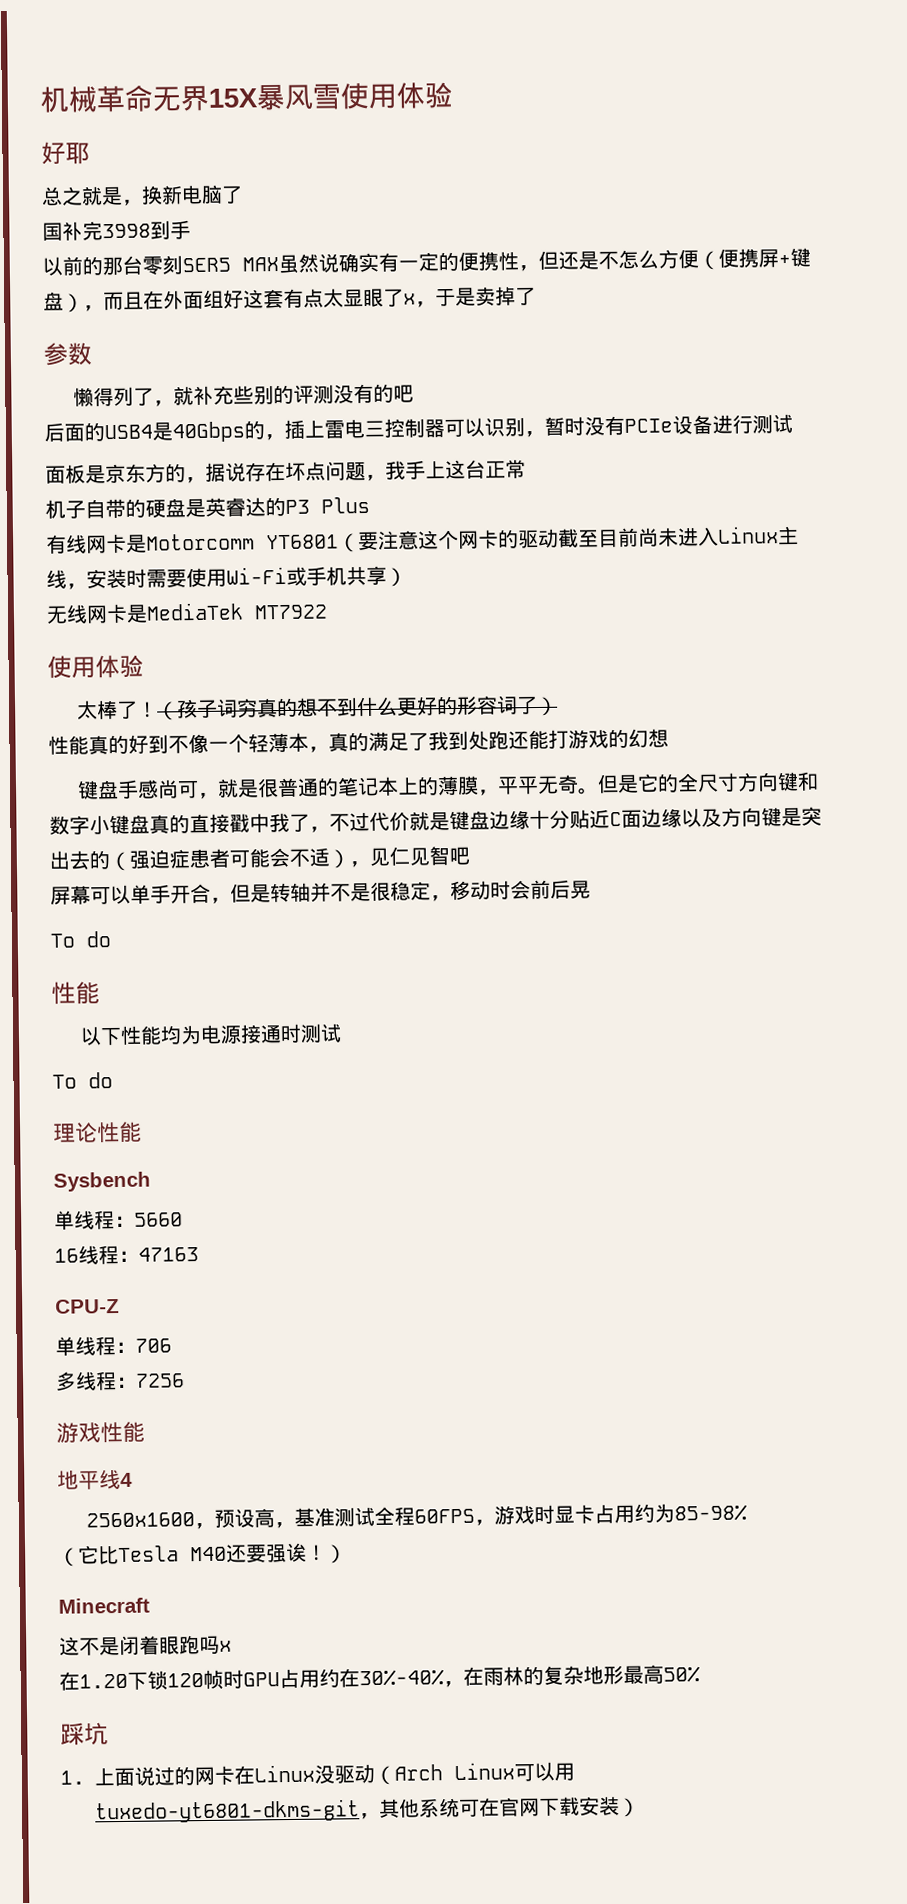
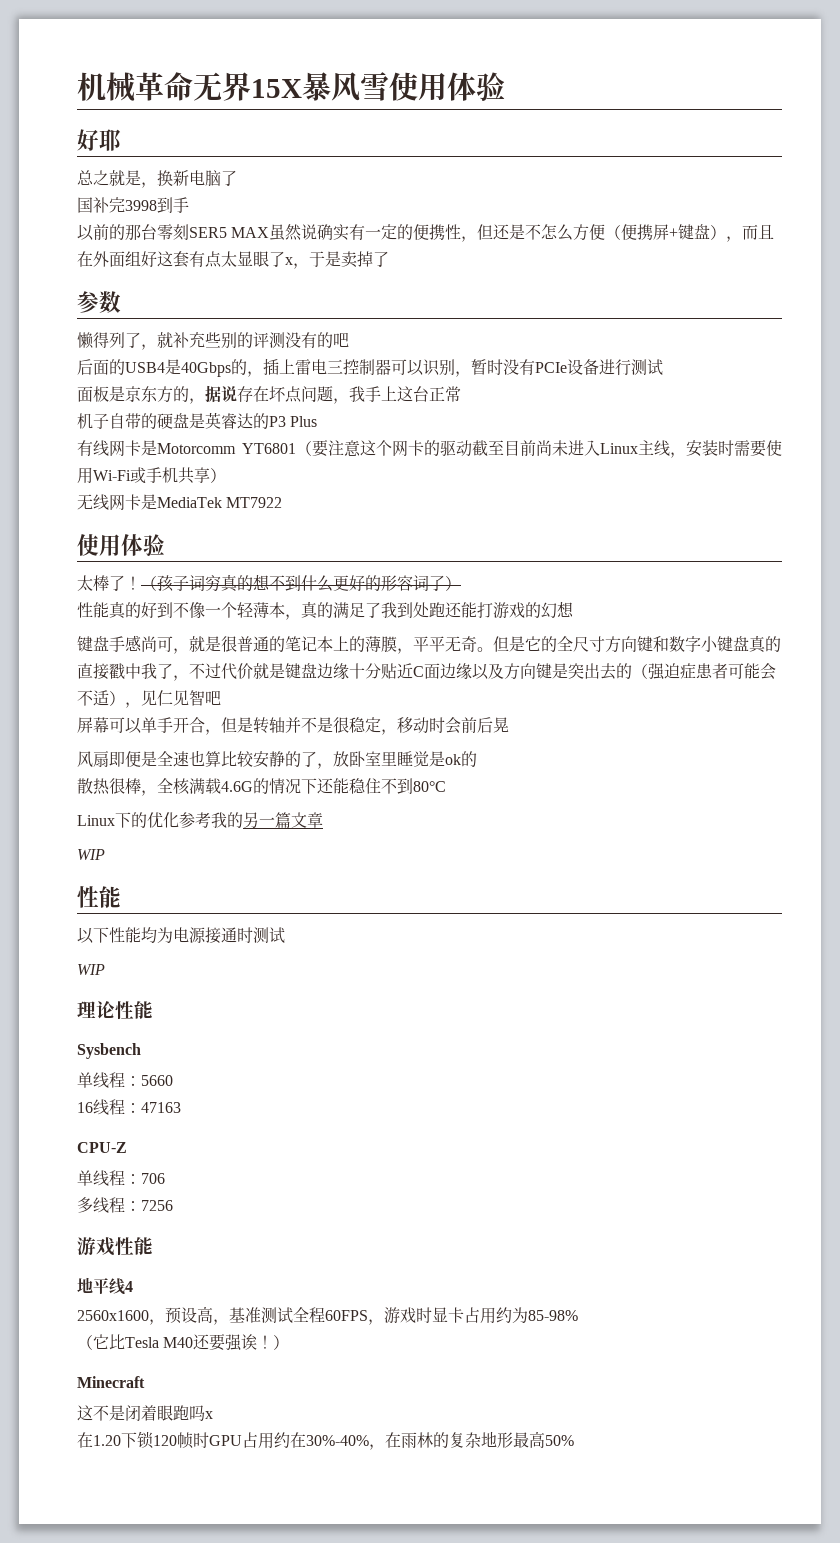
[50,931,111,948] To do -> [77,750,477,769] [77,778,446,796] [77,812,323,828] [77,849,105,860] 风扇即便是全速也算比较安静的了，放卧室里睡觉是ok的 // 散热很棒，全核满载4.6G的情况下还能稳住不到80°C // Linux下的优化参考我的另一篇文章 // WIP
[52,1072,113,1089] To do -> [77,964,105,975] WIP
[60,1722,109,1746] [60,1761,575,1787] [95,1796,640,1824] // 踩坑 // 1.上面说过的网卡在Linux没驱动（Arch Linux可以用tuxedo-yt6801-dkms-git，其他系统可在官网下载安装） -> (574, 1440) none

